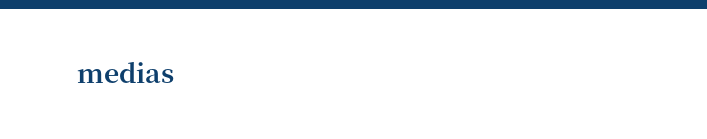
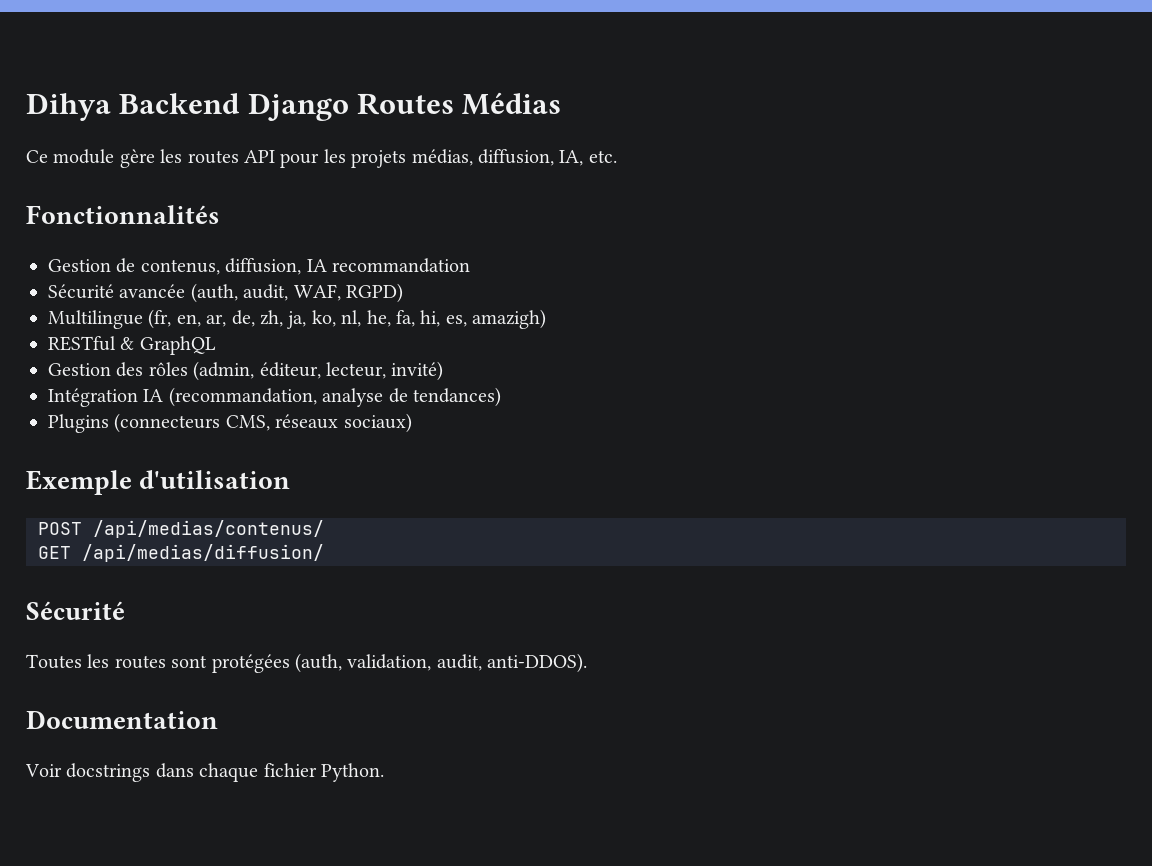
[77,61,174,83] medias -> [26,92,562,121] [26,149,617,168] [26,205,220,224] [48,258,470,275] [48,283,403,303] [48,309,547,329] [48,336,216,355] [48,361,444,381] [48,387,501,407] [48,413,412,433] [26,470,291,495] [38,520,324,538] [38,544,324,562] [26,601,125,620] [26,653,588,673] [26,710,218,729] [25,763,384,782] Dihya Backend Django Routes Médias // Ce module gère les routes API pour les projets médias, diffusion, IA, etc. // Fonctionnalités // Gestion de contenus, diffusion, IA recommandation // Sécurité avancée (auth, audit, WAF, RGPD) // Multilingue (fr, en, ar, de, zh, ja, ko, nl, he, fa, hi, es, amazigh) // RESTful & GraphQL // Gestion des rôles (admin, éditeur, lecteur, invité) // Intégration IA (recommandation, analyse de tendances) // Plugins (connecteurs CMS, réseaux sociaux) // Exemple d'utilisation // POST /api/medias/contenus/ // GET /api/medias/diffusion/ // Sécurité // Toutes les routes sont protégées (auth, validation, audit, anti-DDOS). // Documentation // Voir docstrings dans chaque fichier Python.

